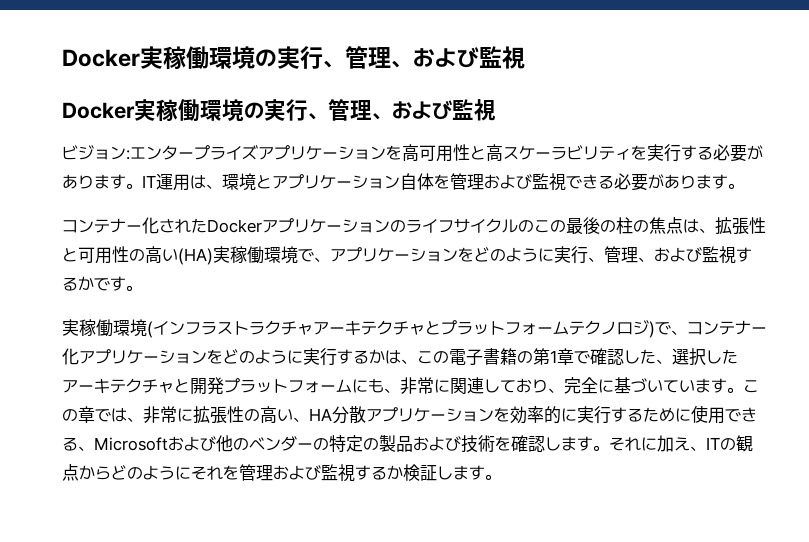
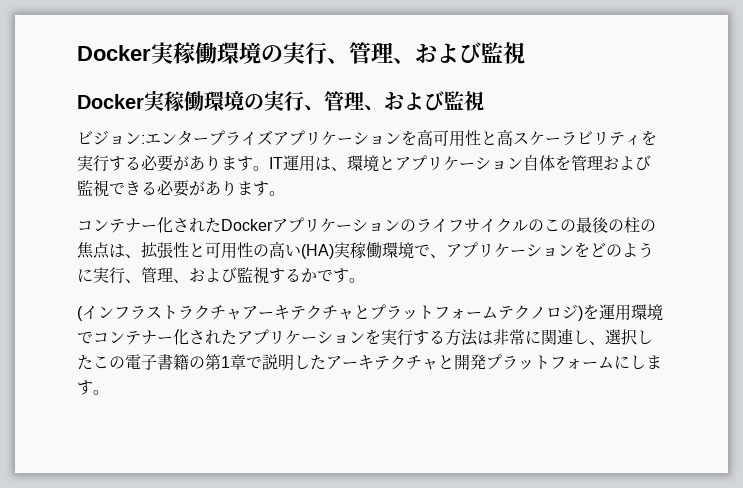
[62,319,147,337] 実稼働環境 -> (365, 280) none
[655,320,767,335] [62,348,417,366] で、コンテナー化アプリケーションをどのように実行するかは、 -> [583,304,663,321] [77,328,653,346] [77,355,93,370] を運用環境でコンテナー化されたアプリケーションを実行する方法は非常に関連し、選択した
[590,348,706,366] 確認した、選択 -> [262,354,294,371] 説明
[368,377,759,394] [62,405,757,424] [62,435,753,453] [62,464,437,482] も、非常に関連しており、完全に基づいています。この章では、非常に拡張性の高い、HA分散アプリケーションを効率的に実行するために使用できる、Microsoftおよび他のベンダーの特定の製品および技術を確認します。それに加え、ITの観点からどのようにそれを管理および監視するか検証 -> (630, 362) none

